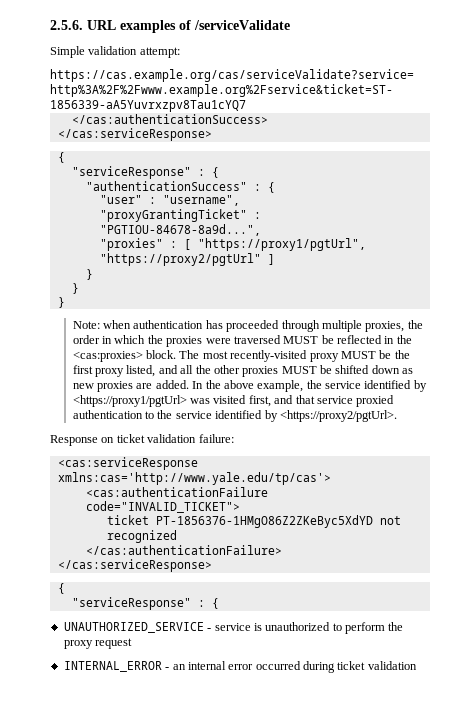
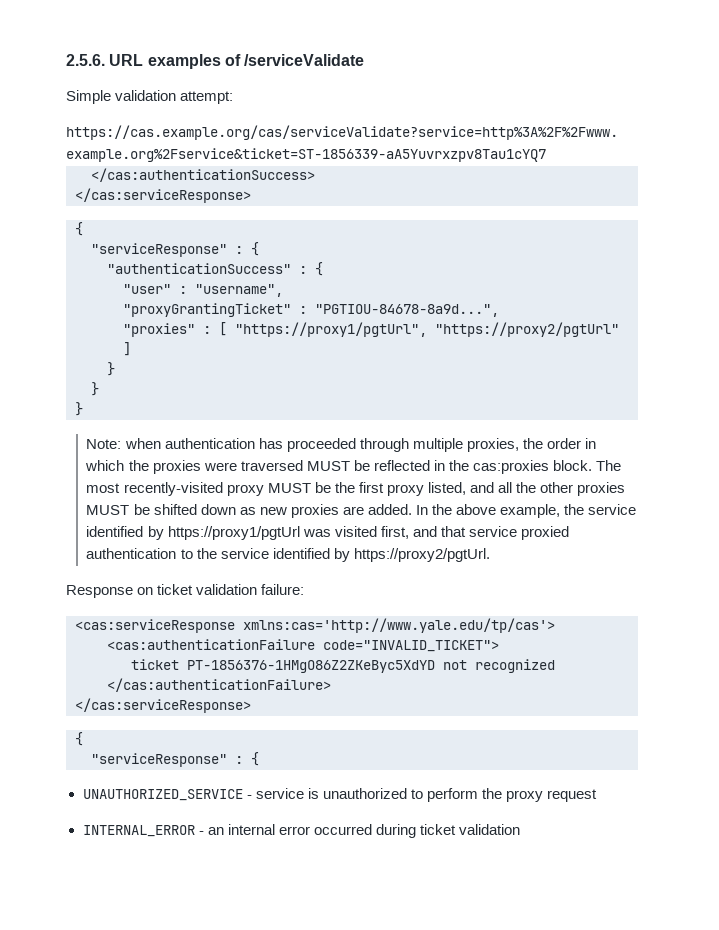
[72,351,143,362] <cas:proxies> -> [472,460,549,474] cas:proxies
[72,395,187,407] <https://proxy1/pgtUrl> -> [167,526,300,540] https://proxy1/pgtUrl
[279,410,397,422] <https://proxy2/pgtUrl>. -> [353,548,490,562] https://proxy2/pgtUrl.

